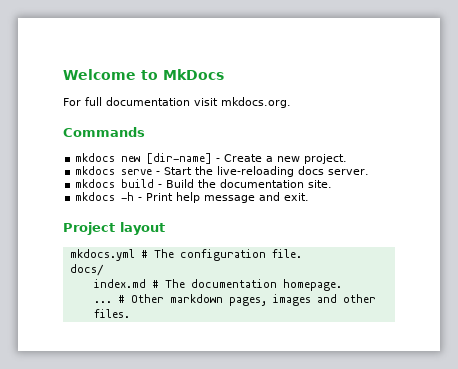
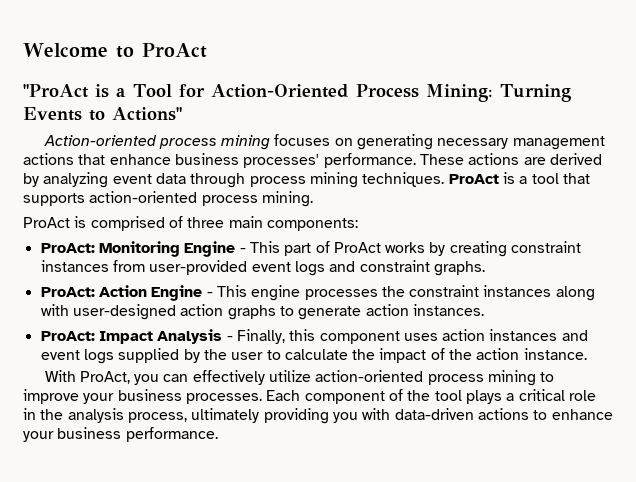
[163,69,224,80] [63,97,291,108] [63,127,145,137] [75,153,348,164] [75,166,370,177] [75,179,333,188] [75,192,310,203] [63,222,165,235] [69,249,302,261] [69,264,104,276] [93,279,342,291] [93,294,376,306] [93,309,130,318] MkDocs // For full documentation visit mkdocs.org. // Commands // mkdocs new [dir-name] - Create a new project. // mkdocs serve - Start the live-reloading docs server. // mkdocs build - Build the documentation site. // mkdocs -h - Print help message and exit. // Project layout // mkdocs.yml # The configuration file. // docs/ // index.md # The documentation homepage. // ... # Other markdown pages, images and other files. -> [141,43,207,58] [23,84,571,102] [23,107,182,121] [43,134,605,150] [23,153,602,168] [23,172,590,188] [23,191,313,207] [23,216,358,231] [40,241,582,257] [40,260,485,276] [40,285,595,301] [40,304,484,320] [40,329,588,344] [40,348,587,364] [44,370,555,386] [23,389,596,404] [23,408,613,424] [23,427,218,442] ProAct // "ProAct is a Tool for Action-Oriented Process Mining: Turning Events to Actions" // Action-oriented process mining focuses on generating necessary management actions that enhance business processes' performance. These actions are derived by analyzing event data through process mining techniques. ProAct is a tool that supports action-oriented process mining. // ProAct is comprised of three main components: // ProAct: Monitoring Engine - This part of ProAct works by creating constraint instances from user-provided event logs and constraint graphs. // ProAct: Action Engine - This engine processes the constraint instances along with user-designed action graphs to generate action instances. // ProAct: Impact Analysis - Finally, this component uses action instances and event logs supplied by the user to calculate the impact of the action instance. // With ProAct, you can effectively utilize action-oriented process mining to improve your business processes. Each component of the tool plays a critical role in the analysis process, ultimately providing you with data-driven actions to enhance your business performance.

